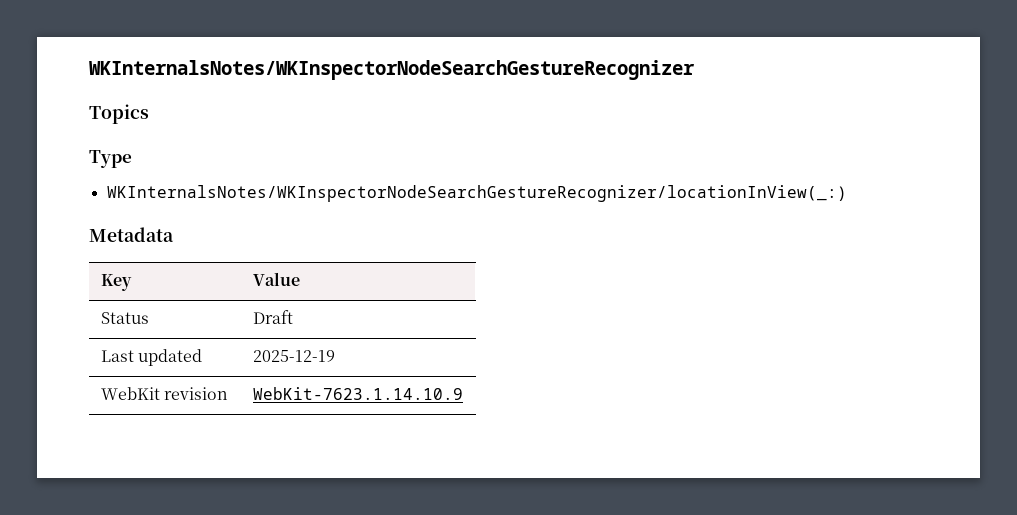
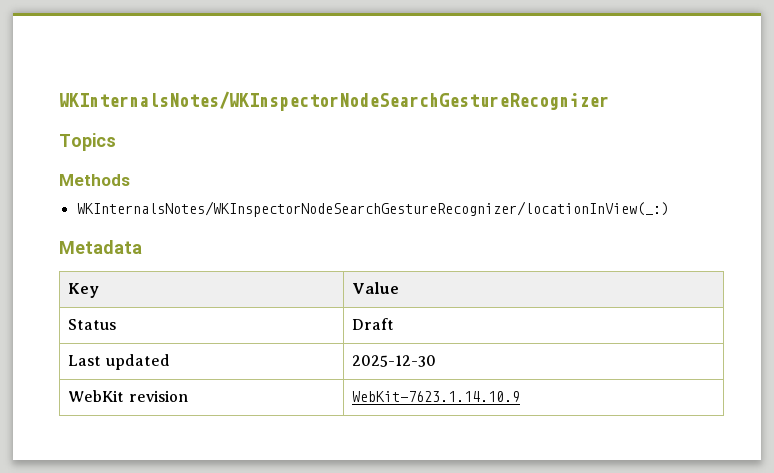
[89,150,132,168] Type -> [59,174,130,186] Methods
[252,350,335,362] 2025-12-19 -> [352,355,437,367] 2025-12-30

